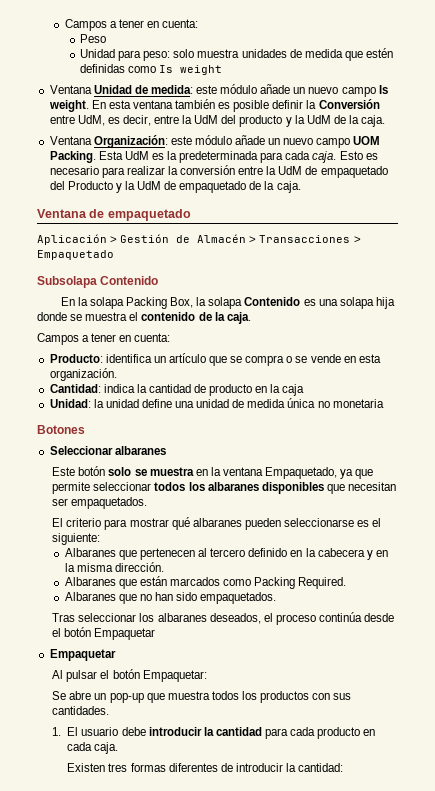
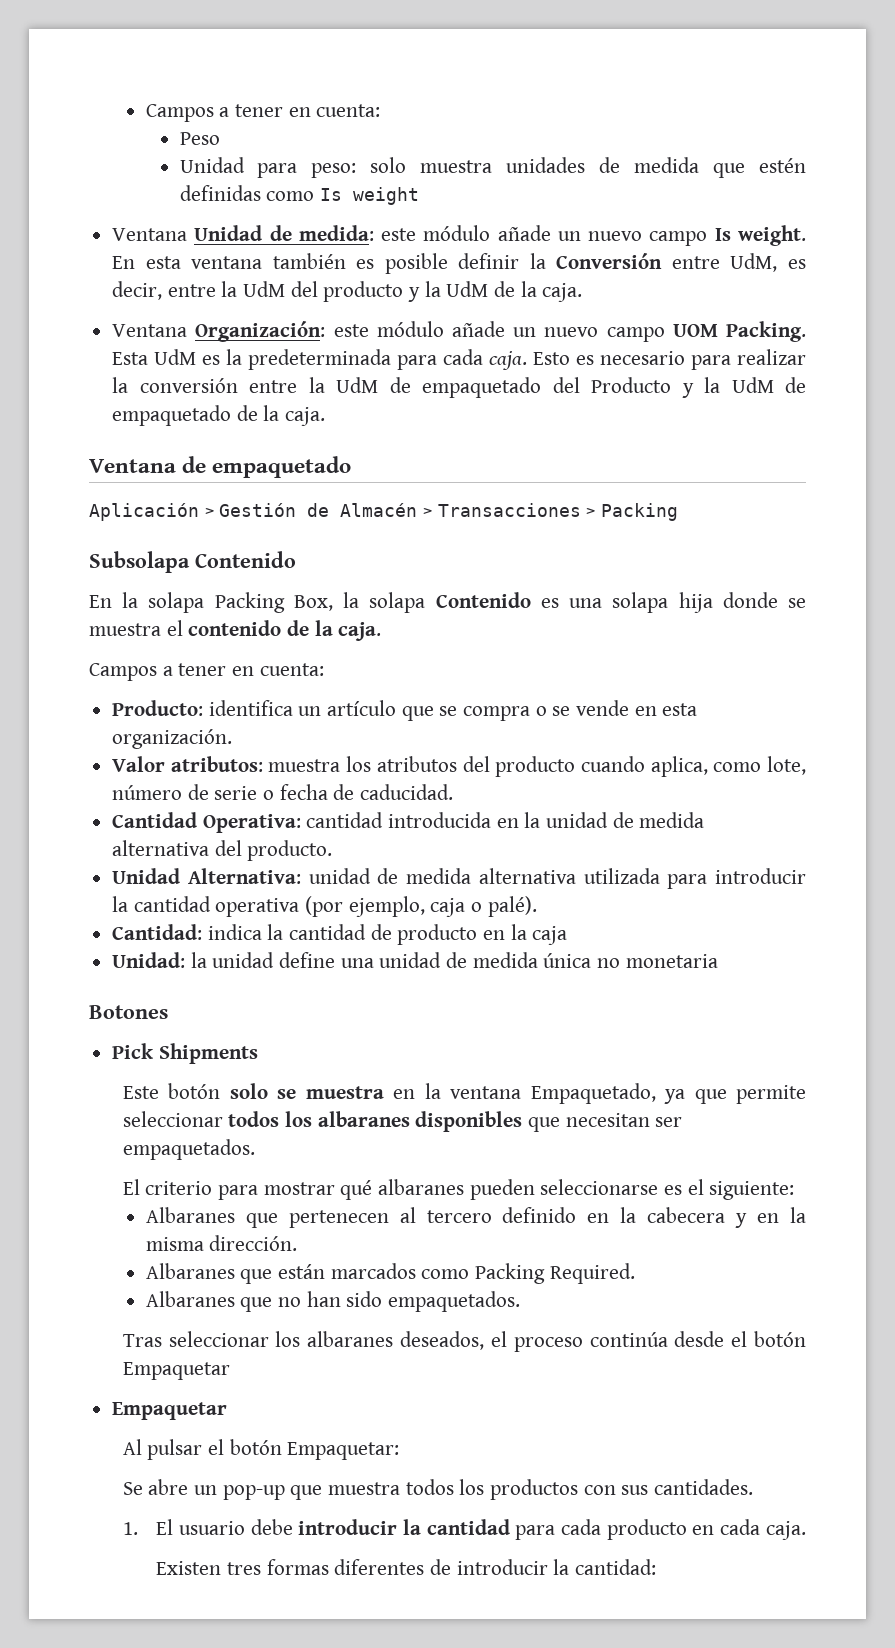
[37,250,114,260] Empaquetado -> [601,503,679,521] Packing
(117, 374) none -> [112,756,806,777] [112,784,454,800] [112,812,705,833] [112,840,333,861] [112,868,806,889] [112,896,537,917] // Valor atributos: muestra los atributos del producto cuando aplica, como lote, número de serie o fecha de caducidad. // Cantidad Operativa: cantidad introducida en la unidad de medida alternativa del producto. // Unidad Alternativa: unidad de medida alternativa utilizada para introducir la cantidad operativa (por ejemplo, caja o palé).
[49,446,166,455] Seleccionar albaranes -> [112,1043,258,1064] Pick Shipments

